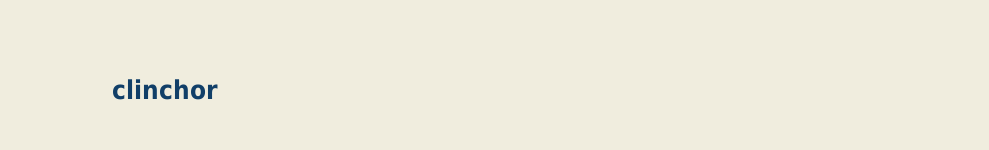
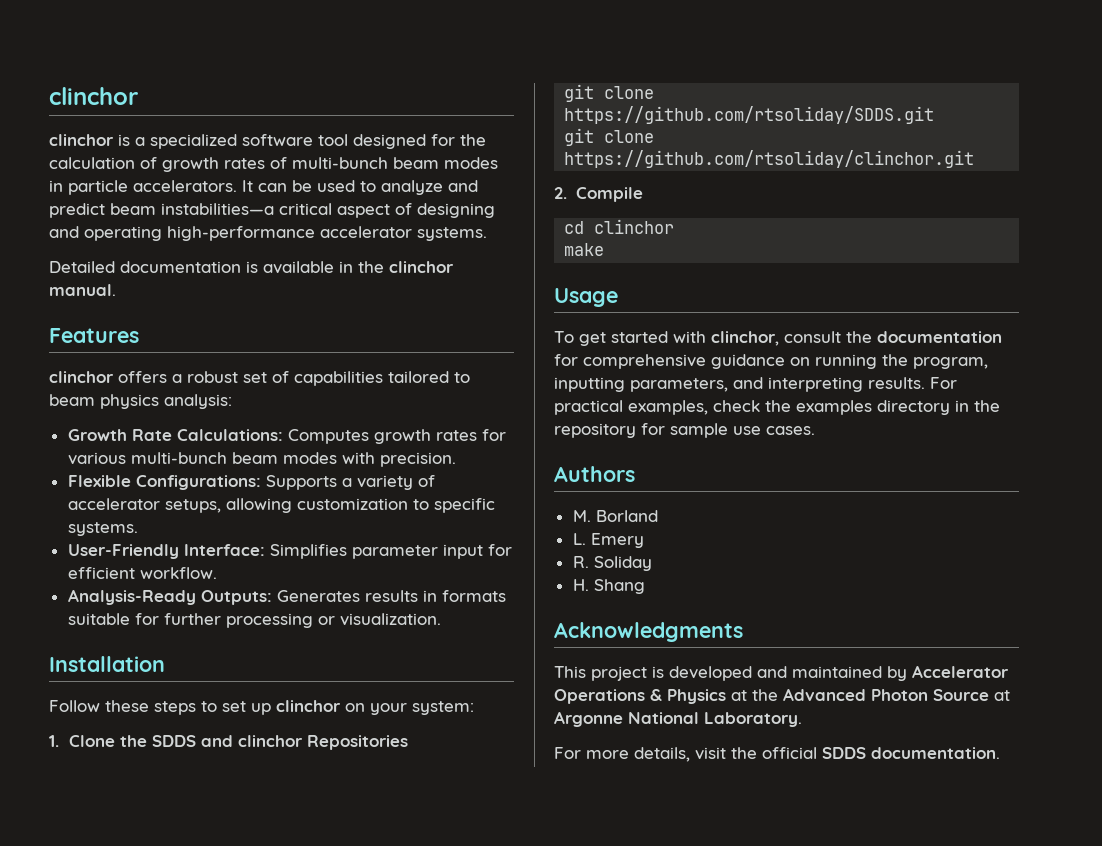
[112,79,218,100] clinchor -> [49,87,138,105] [49,134,486,149] [49,157,498,172] [49,180,478,195] [49,203,495,218] [49,226,487,241] [49,261,454,274] [49,284,116,296] [49,328,139,343] [49,371,470,386] [49,394,232,409] [67,429,506,444] [67,452,456,467] [67,475,435,490] [67,498,495,513] [67,522,138,536] [67,544,512,559] [67,567,217,579] [67,589,506,605] [67,613,441,628] [49,656,165,672] [49,700,474,715] [49,735,409,750] [564,84,655,102] [564,106,935,124] [564,128,655,146] [564,150,975,168] [554,187,643,202] [564,219,675,234] [564,243,605,256] [554,288,618,307] [554,331,1002,346] [554,354,988,369] [554,377,957,392] [554,400,1000,415] [554,423,815,438] [554,466,635,482] [572,510,658,522] [572,533,644,548] [572,556,652,571] [572,579,645,594] [554,622,743,642] [554,665,1009,681] [554,688,1010,704] [554,711,802,727] [554,747,1000,762] clinchor // clinchor is a specialized software tool designed for the calculation of growth rates of multi-bunch beam modes in particle accelerators. It can be used to analyze and predict beam instabilities—a critical aspect of designing and operating high-performance accelerator systems. // Detailed documentation is available in the clinchor manual. // Features // clinchor offers a robust set of capabilities tailored to beam physics analysis: // Growth Rate Calculations: Computes growth rates for various multi-bunch beam modes with precision. // Flexible Configurations: Supports a variety of accelerator setups, allowing customization to specific systems. // User-Friendly Interface: Simplifies parameter input for efficient workflow. // Analysis-Ready Outputs: Generates results in formats suitable for further processing or visualization. // Installation // Follow these steps to set up clinchor on your system: // 1. Clone the SDDS and clinchor Repositories // git clone https://github.com/rtsoliday/SDDS.git // git clone https://github.com/rtsoliday/clinchor.git // 2. Compile // cd clinchor // make // Usage // To get started with clinchor, consult the documentation for comprehensive guidance on running the program, inputting parameters, and interpreting results. For practical examples, check the examples directory in the repository for sample use cases. // Authors // M. Borland // L. Emery // R. Soliday // H. Shang // Acknowledgments // This project is developed and maintained by Accelerator Operations & Physics at the Advanced Photon Source at Argonne National Laboratory. // For more details, visit the official SDDS documentation.

